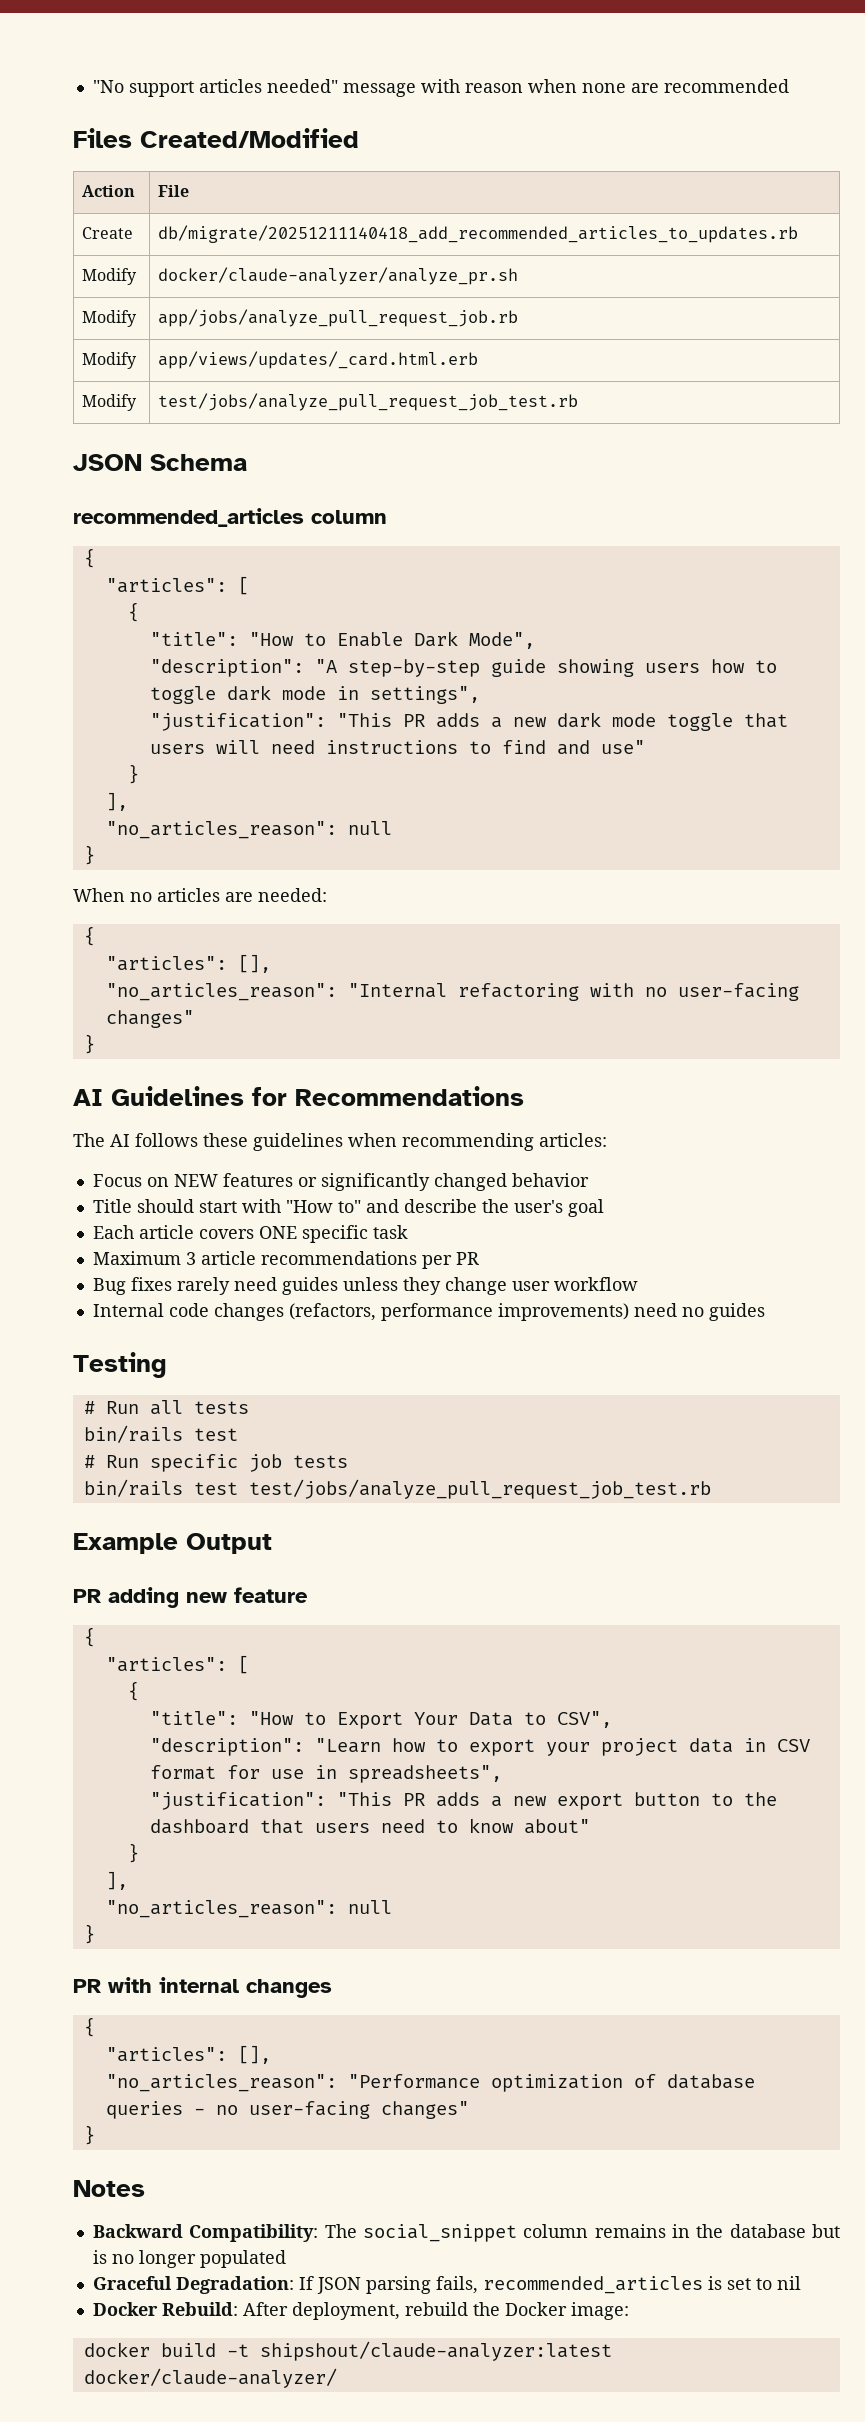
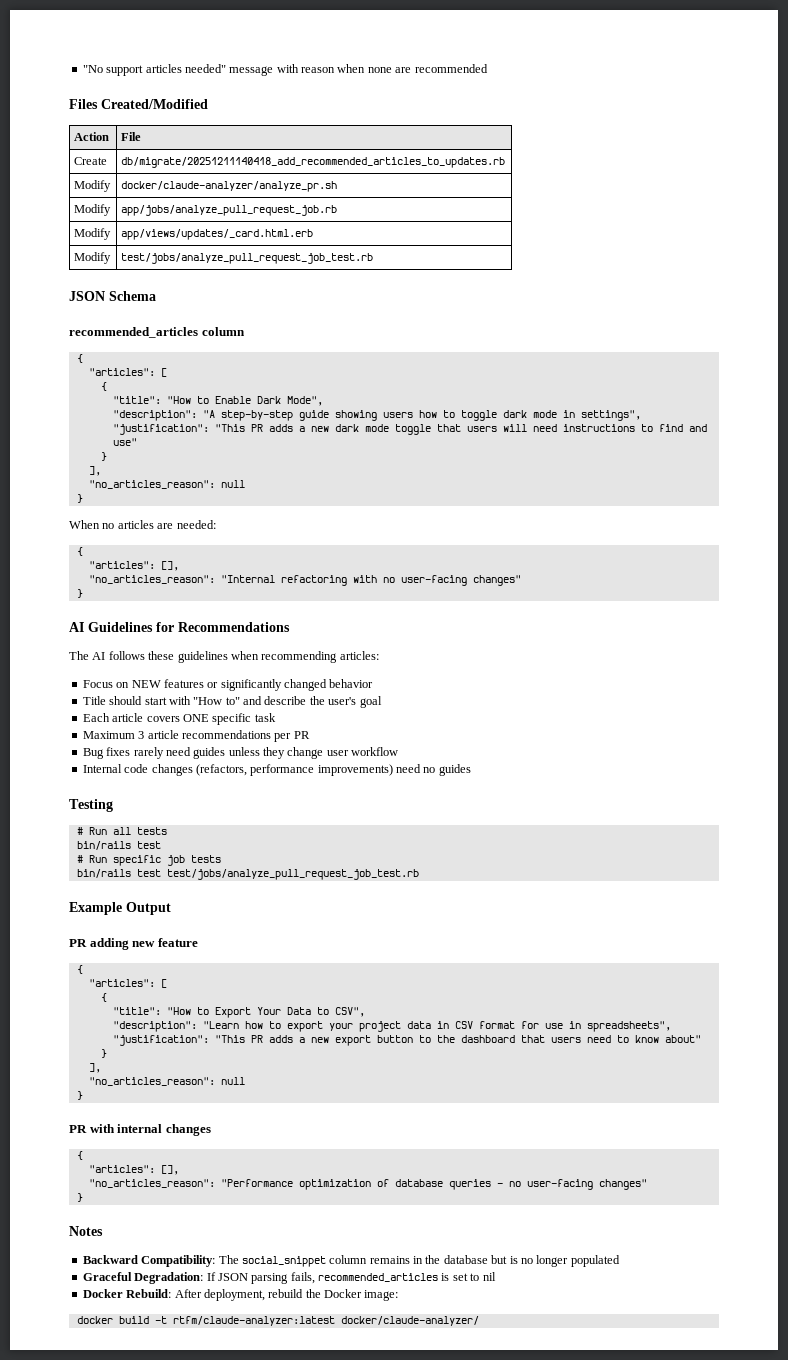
[259,2341,612,2361] shipshout/claude-analyzer:latest -> [172,1316,335,1326] rtfm/claude-analyzer:latest

